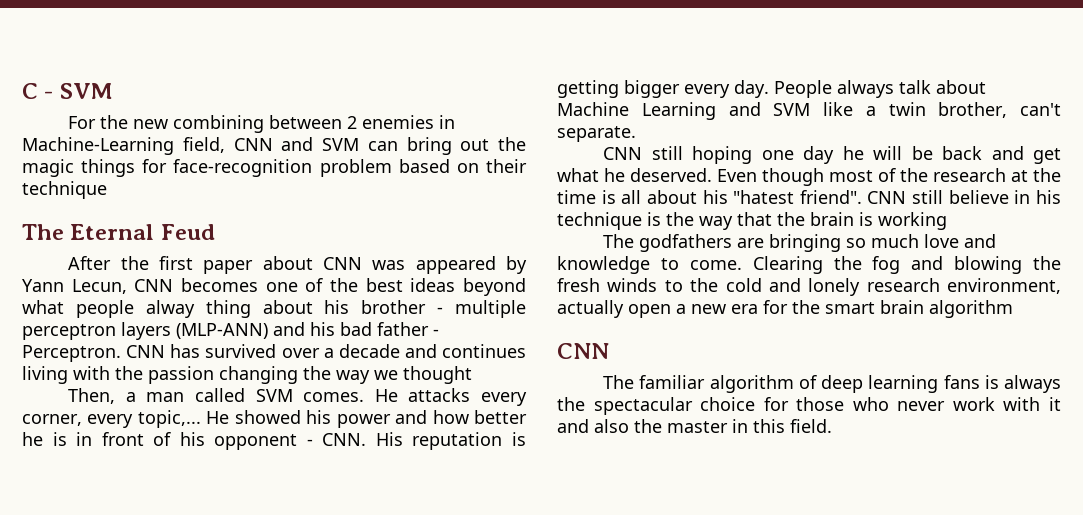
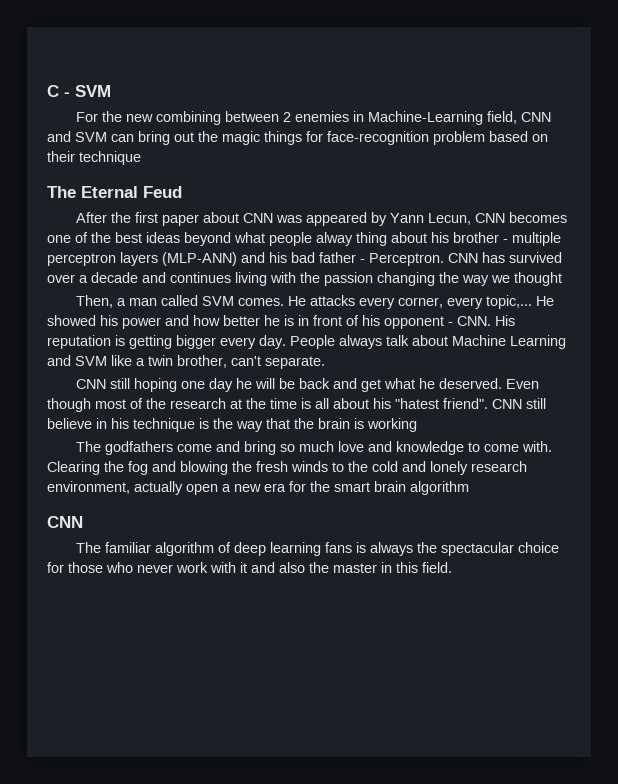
[737,234,842,252] are bringing -> [176,441,276,455] come and bring
[689,260,742,270] come. -> [483,441,552,452] come with.

